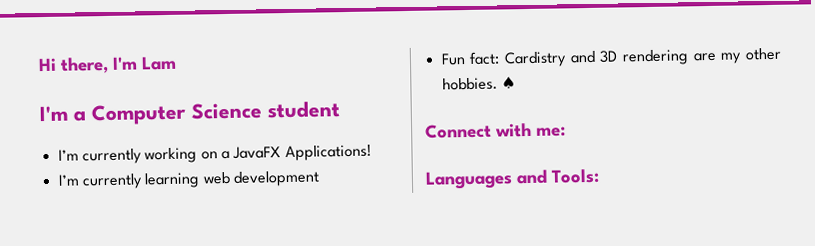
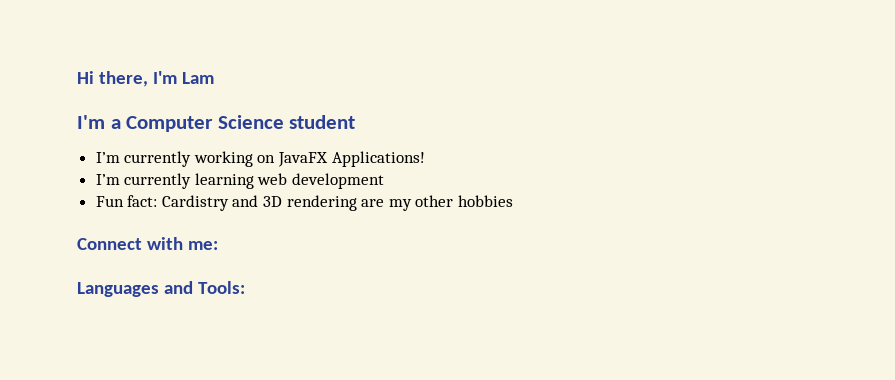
[220,150,230,160] a -> (276, 159) none
[441,76,516,91] hobbies. ♠ -> [458,195,514,207] hobbies

